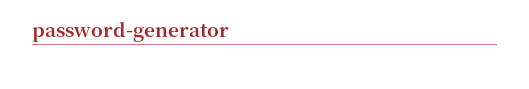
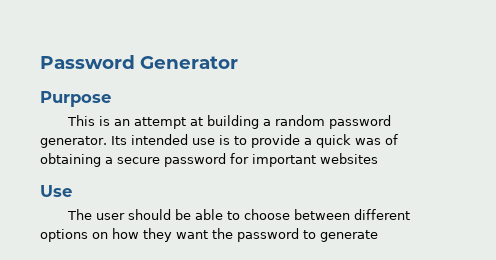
[32,21,229,42] password-generator -> [40,55,238,69] [40,91,111,107] [67,115,392,129] [40,134,398,148] [40,153,378,167] [40,185,72,197] [67,209,411,220] [40,228,378,242] Password Generator // Purpose // This is an attempt at building a random password generator. Its intended use is to provide a quick was of obtaining a secure password for important websites // Use // The user should be able to choose between different options on how they want the password to generate

